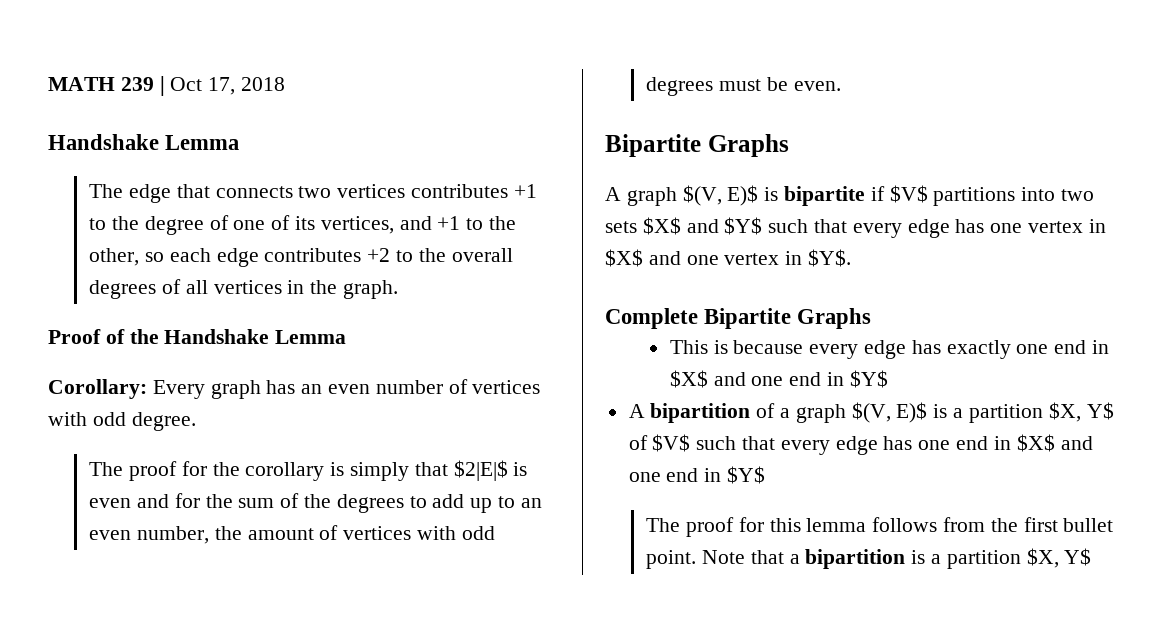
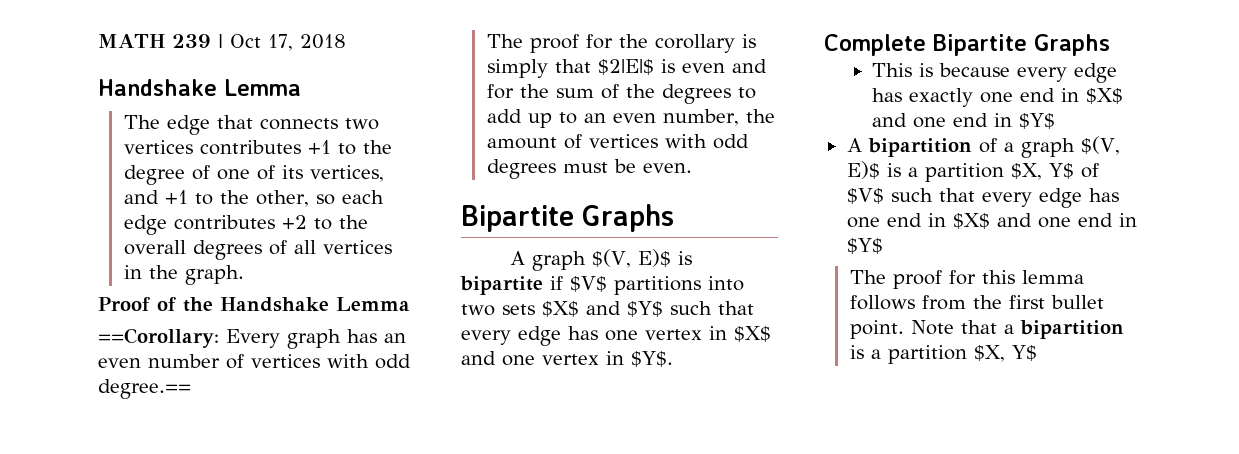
[48,379,147,399] Corollary: -> [98,328,219,348] ==Corollary:
[131,412,196,431] degree. -> [98,379,191,399] degree.==

